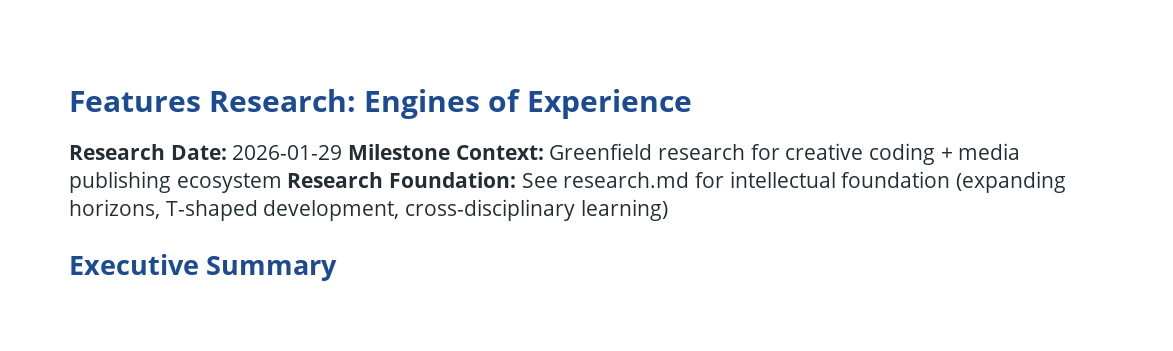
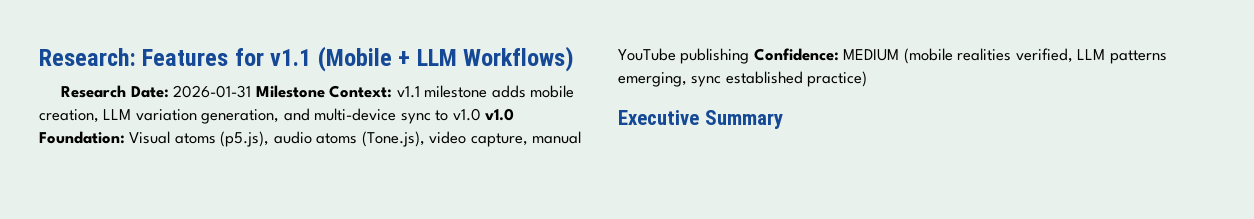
[69,89,692,119] Features Research: Engines of Experience -> [39,46,575,72] Research: Features for v1.1 (Mobile + LLM Workflows)
[232,145,343,160] 2026-01-29 -> [173,85,252,98] 2026-01-31
[549,143,1021,165] [69,171,1067,193] [69,199,668,221] Greenfield research for creative coding + media publishing ecosystem Research Foundation: See research.md for intellectual foundation (expanding horizons, T-shaped development, cross-disciplinary learning) -> [396,85,575,98] [39,108,515,124] [39,131,582,147] [618,48,1167,64] [618,71,868,87] v1.1 milestone adds mobile creation, LLM variation generation, and multi-device sync to v1.0 v1.0 Foundation: Visual atoms (p5.js), audio atoms (Tone.js), video capture, manual YouTube publishing Confidence: MEDIUM (mobile realities verified, LLM patterns emerging, sync established practice)

